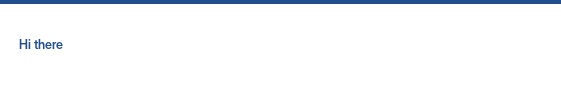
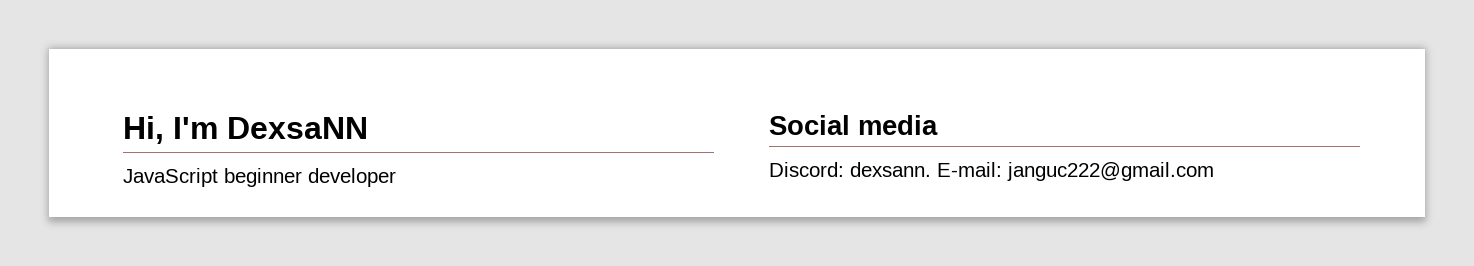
[19,39,64,49] Hi there -> [123,116,368,144] [123,168,396,187] [769,115,938,135] [769,162,1214,181] Hi, I'm DexsaNN // JavaScript beginner developer // Social media // Discord: dexsann. E-mail: janguc222@gmail.com

